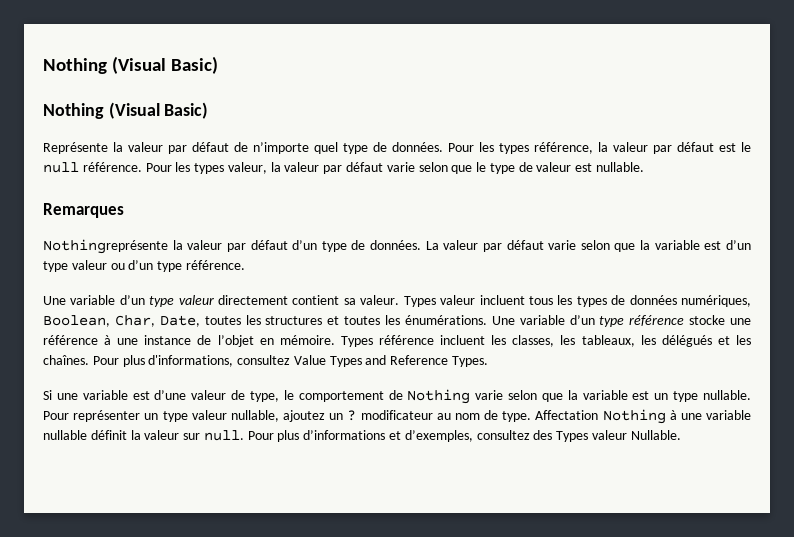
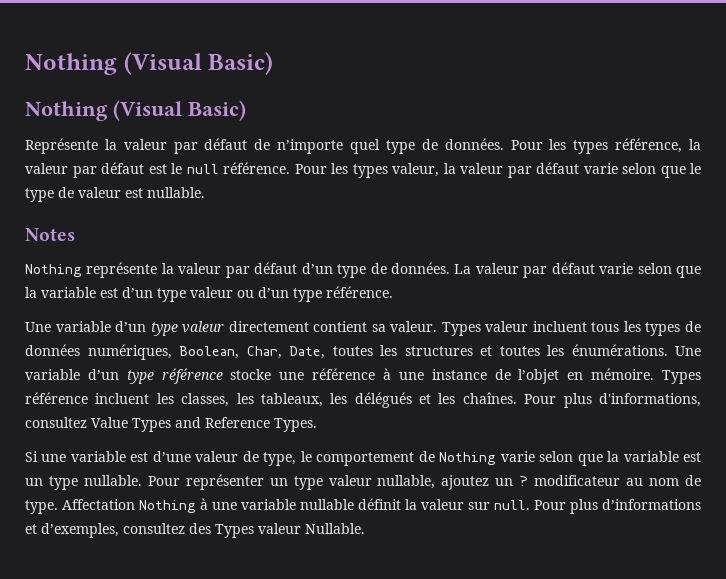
[43,203,124,218] [43,239,168,254] Remarques // Nothingreprésente -> [25,228,75,241] [25,262,158,278] Notes // Nothing représente

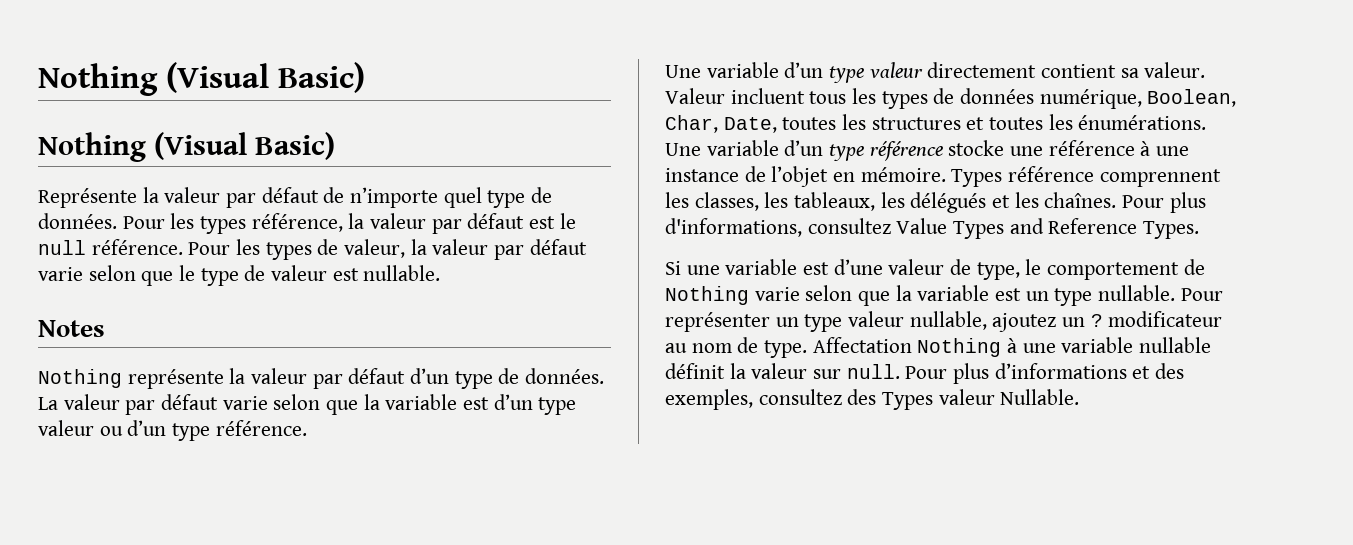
(388, 171) none -> [317,239,339,255] de
[441,321,529,336] Types valeur -> [665,88,725,104] Valeur
[87,344,172,360] numériques, -> [1039,89,1142,109] numérique,
[95,393,150,404] incluent -> [1099,169,1221,187] comprennent
[41,523,119,538] d’exemples, -> [1155,363,1185,379] [665,389,753,410] des exemples,

